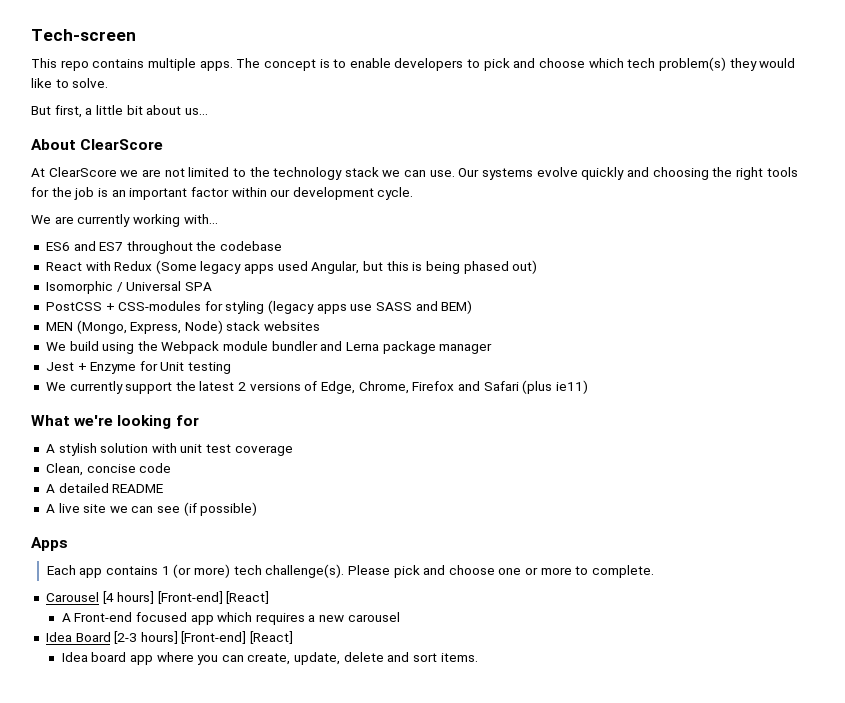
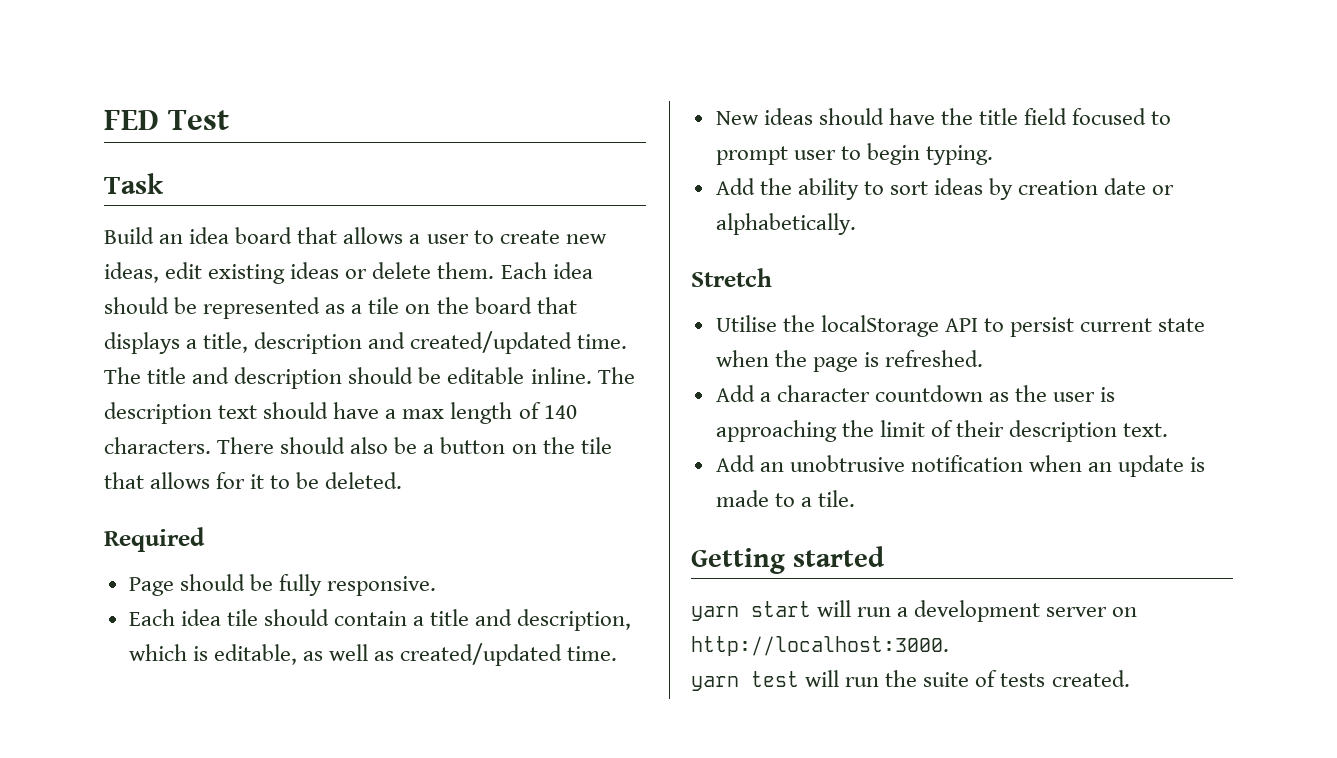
[31,29,136,41] [31,57,796,71] [31,78,109,88] [31,105,208,118] [31,139,164,150] [31,167,798,180] [31,187,414,200] [31,214,218,227] [45,241,283,254] [45,260,538,274] [45,281,212,294] [45,300,473,314] [45,320,321,334] [45,341,493,354] [45,361,232,374] [45,380,588,394] [31,415,199,429] [45,443,293,456] [45,463,172,476] [45,483,164,493] [45,502,258,516] [31,537,68,551] [46,564,655,578] [45,591,270,604] [61,612,400,625] [45,631,294,644] [61,652,478,665] Tech-screen // This repo contains multiple apps. The concept is to enable developers to pick and choose which tech problem(s) they would like to solve. // But first, a little bit about us... // About ClearScore // At ClearScore we are not limited to the technology stack we can use. Our systems evolve quickly and choosing the right tools for the job is an important factor within our development cycle. // We are currently working with... // ES6 and ES7 throughout the codebase // React with Redux (Some legacy apps used Angular, but this is being phased out) // Isomorphic / Universal SPA // PostCSS + CSS-modules for styling (legacy apps use SASS and BEM) // MEN (Mongo, Express, Node) stack websites // We build using the Webpack module bundler and Lerna package manager // Jest + Enzyme for Unit testing // We currently support the latest 2 versions of Edge, Chrome, Firefox and Safari (plus ie11) // What we're looking for // A stylish solution with unit test coverage // Clean, concise code // A detailed README // A live site we can see (if possible) // Apps // Each app contains 1 (or more) tech challenge(s). Please pick and choose one or more to complete. // Carousel [4 hours] [Front-end] [React] // A Front-end focused app which requires a new carousel // Idea Board [2-3 hours] [Front-end] [React] // Idea board app where you can create, update, delete and sort items. -> [104,110,229,130] [104,173,164,194] [104,227,607,244] [104,262,593,284] [104,297,577,319] [104,331,628,354] [104,367,635,389] [104,402,577,424] [104,437,612,454] [104,472,403,489] [104,527,205,552] [128,574,437,596] [128,609,632,631] [128,643,618,666] [715,108,1172,125] [715,143,994,165] [715,178,1175,200] [715,213,856,235] [691,268,772,287] [715,315,1206,337] [715,350,984,372] [715,385,1116,402] [715,420,1169,442] [715,455,1206,477] [715,490,855,507] [691,546,885,574] [691,600,1138,622] [691,636,949,656] [691,670,1130,691] FED Test // Task // Build an idea board that allows a user to create new ideas, edit existing ideas or delete them. Each idea should be represented as a tile on the board that displays a title, description and created/updated time. The title and description should be editable inline. The description text should have a max length of 140 characters. There should also be a button on the tile that allows for it to be deleted. // Required // Page should be fully responsive. // Each idea tile should contain a title and description, which is editable, as well as created/updated time. // New ideas should have the title field focused to prompt user to begin typing. // Add the ability to sort ideas by creation date or alphabetically. // Stretch // Utilise the localStorage API to persist current state when the page is refreshed. // Add a character countdown as the user is approaching the limit of their description text. // Add an unobtrusive notification when an update is made to a tile. // Getting started // yarn start will run a development server on http://localhost:3000. // yarn test will run the suite of tests created.

